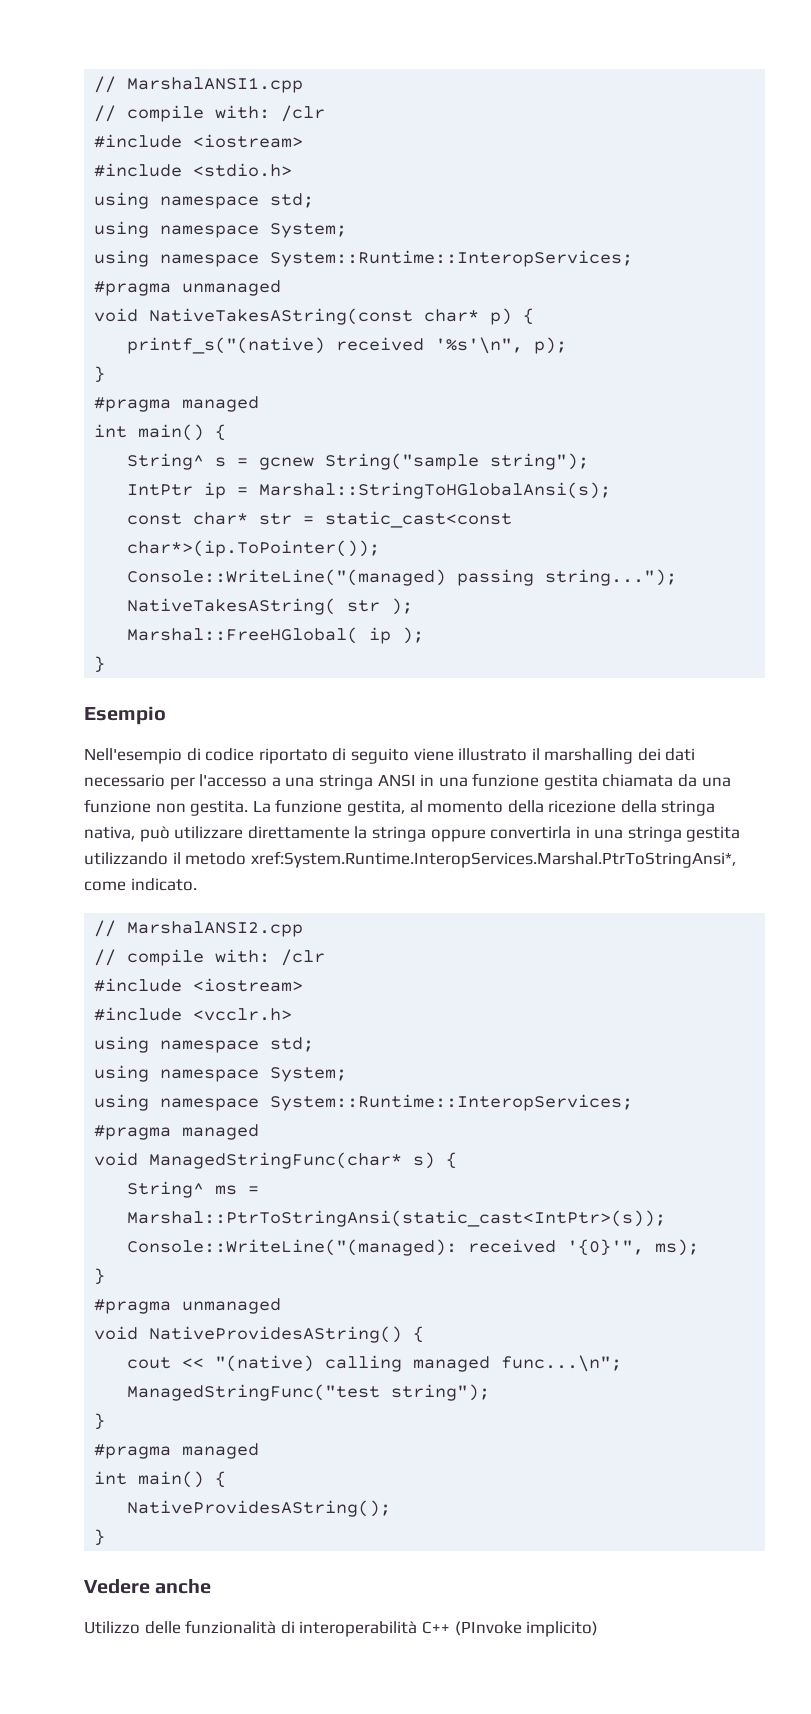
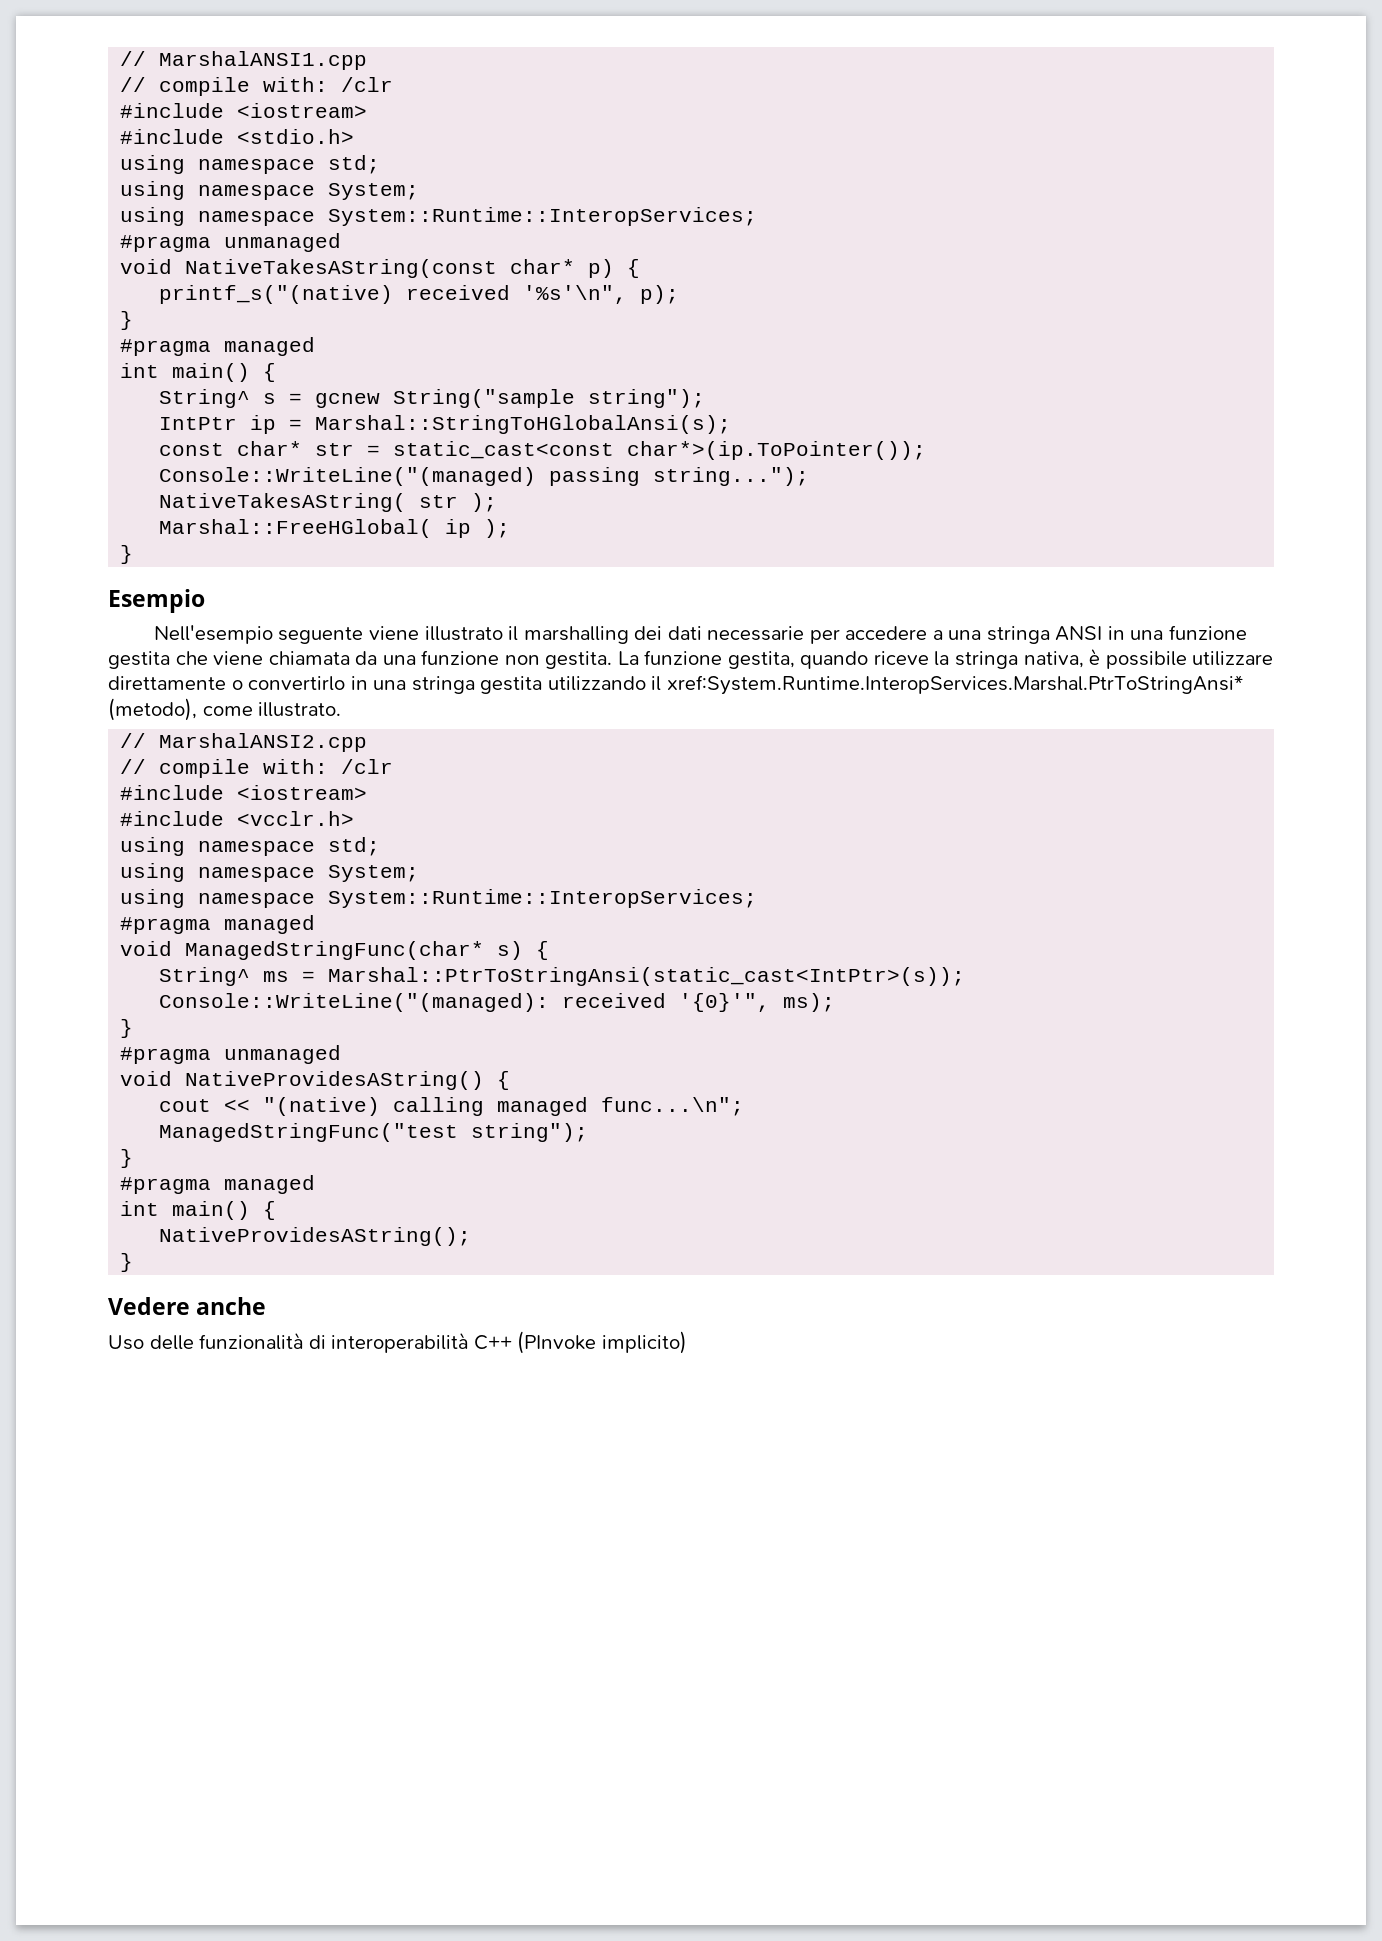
[186,748,409,764] di codice riportato di seguito -> [278,627,364,644] seguente
[84,774,268,790] necessario per l'accesso -> [707,626,928,644] necessarie per accedere
(598, 782) none -> [175,651,264,665] che viene
[409,800,716,816] [84,826,572,842] al momento della ricezione della stringa nativa, può utilizzare direttamente la stringa oppure convertirla -> [800,648,1274,669] [108,676,346,691] quando riceve la stringa nativa, è possibile utilizzare direttamente o convertirlo
[185,851,736,868] [84,878,197,891] metodo xref:System.Runtime.InteropServices.Marshal.PtrToStringAnsi*, come indicato. -> [666,675,1243,695] [108,698,342,721] xref:System.Runtime.InteropServices.Marshal.PtrToStringAnsi* (metodo), come illustrato.
[84,1621,140,1634] Utilizzo -> [108,1335,144,1350] Uso

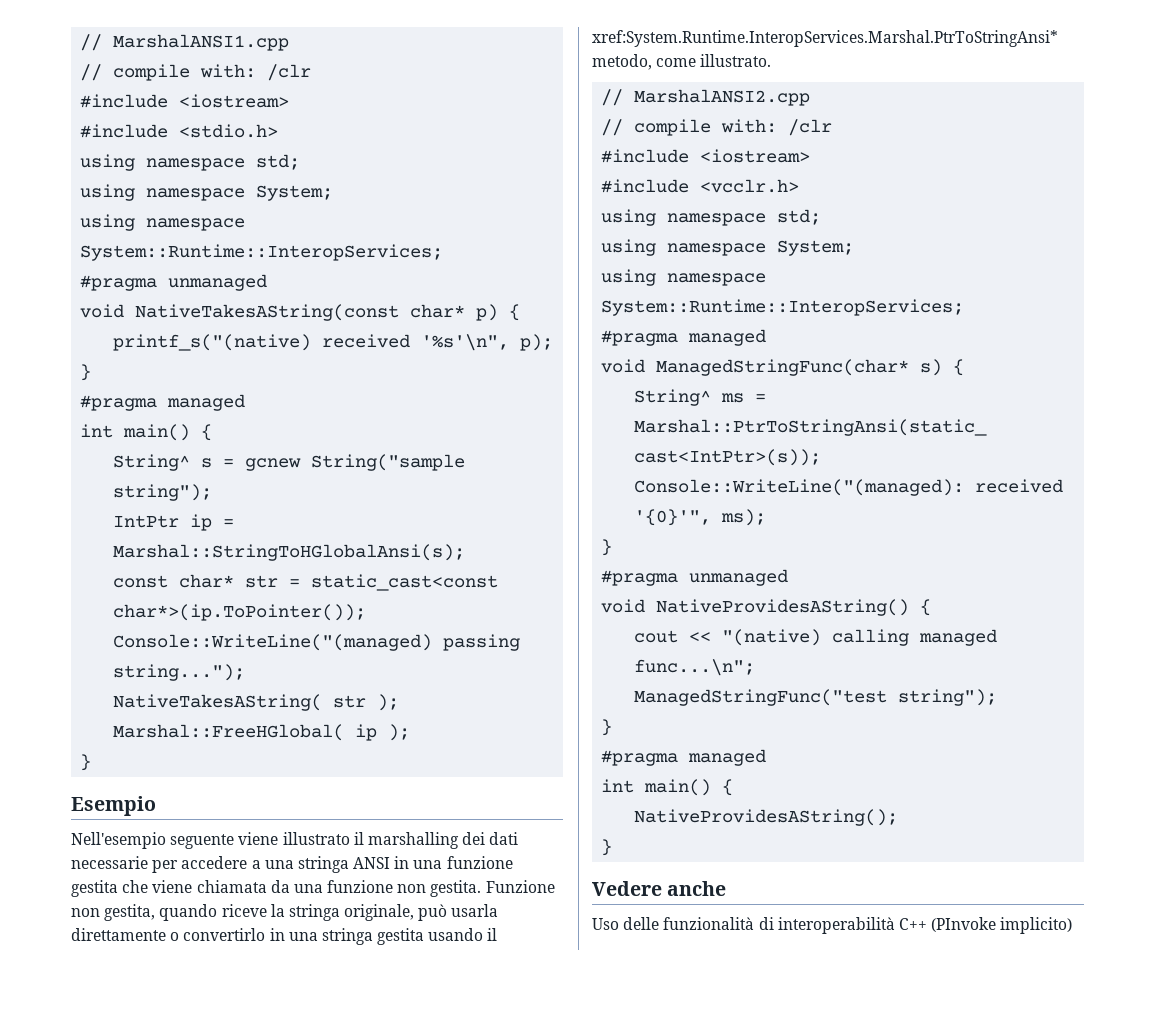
[617,650,723,665] La funzione -> [485,880,555,893] [71,908,100,917] Funzione non
[1023,648,1274,669] nativa, è possibile utilizzare -> [344,904,499,921] originale, può usarla
[547,676,646,691] utilizzando -> [428,928,484,941] usando
[108,698,197,721] (metodo), -> [592,54,652,70] metodo,

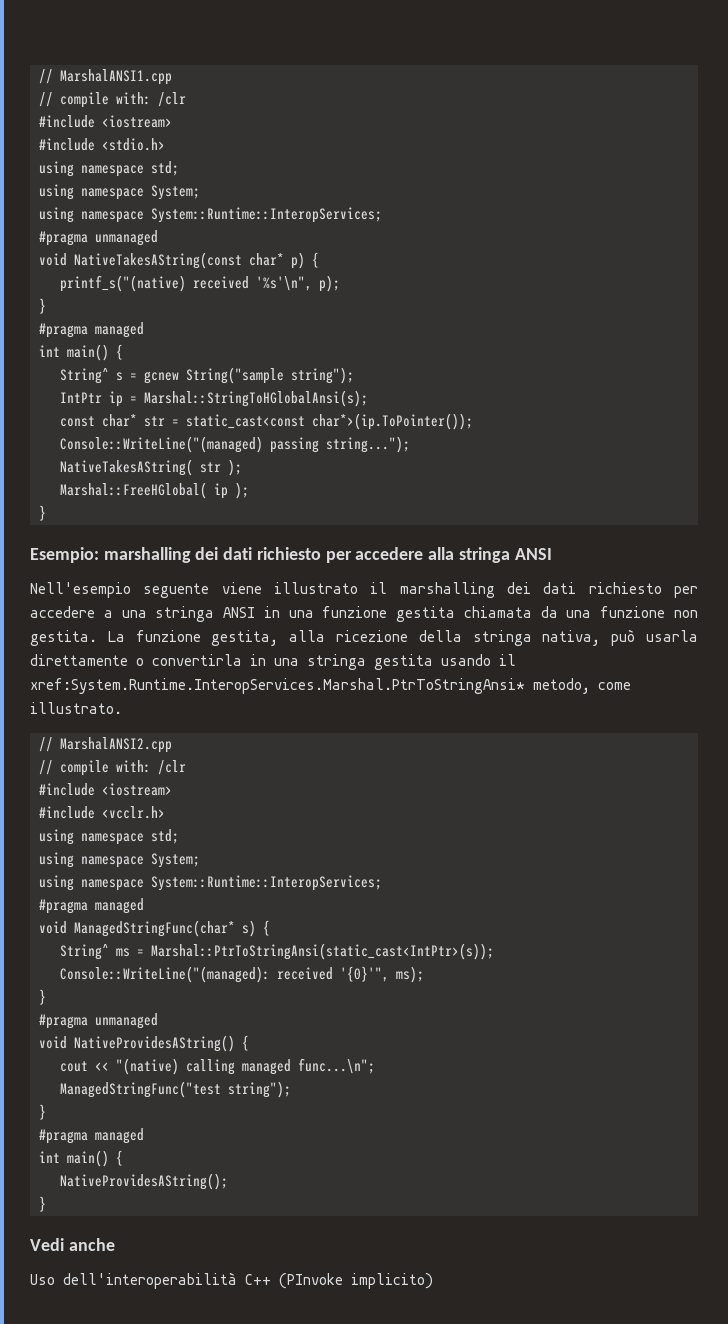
[71,796,156,816] Esempio -> [30,547,552,563] Esempio: marshalling dei dati richiesto per accedere alla stringa ANSI
[71,856,148,869] necessarie -> [588,582,662,594] richiesto
[122,880,193,893] che viene -> (456, 614) none
[485,880,555,893] [71,904,415,921] Funzione non gestita, quando riceve la stringa originale, -> [107,630,601,646] La funzione gestita, alla ricezione della stringa nativa,
[183,928,266,941] convertirlo -> [152,654,242,666] convertirla
[592,881,662,896] Vedere -> [30,1238,64,1251] Vedi
[623,917,895,934] delle funzionalità di interoperabilità -> [63,1272,237,1289] dell'interoperabilità

